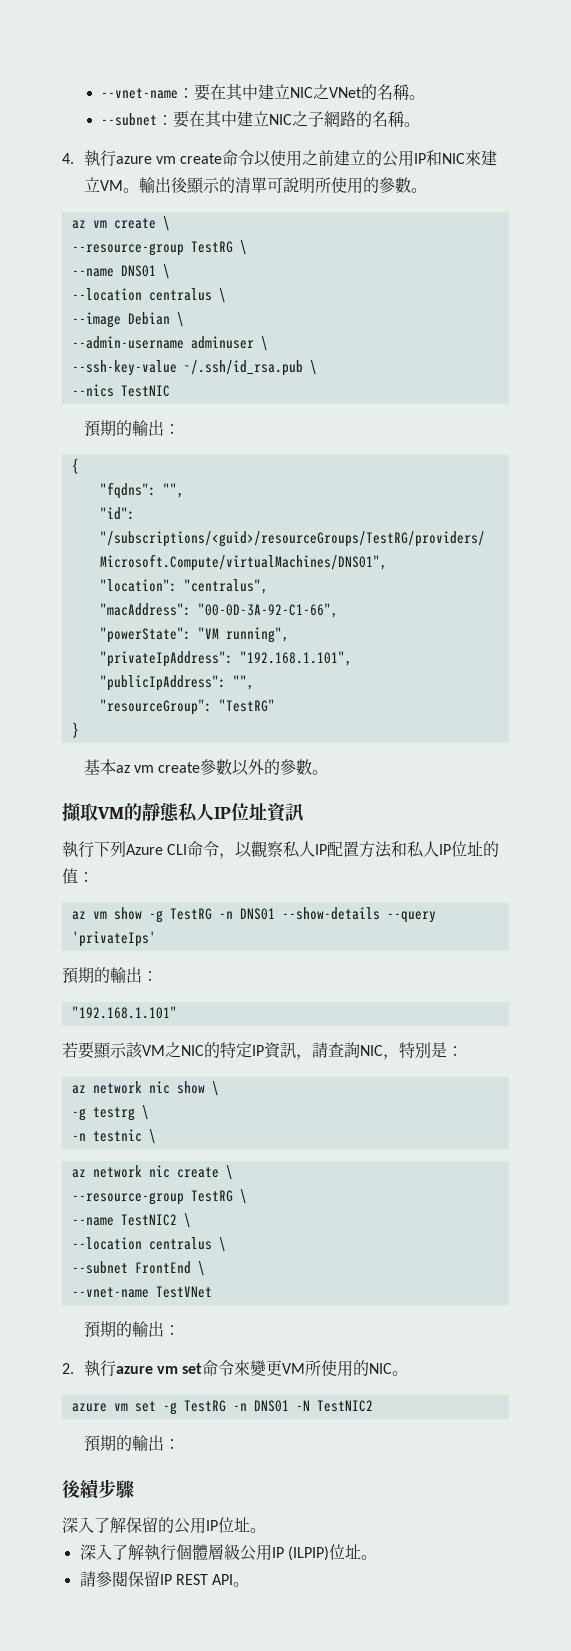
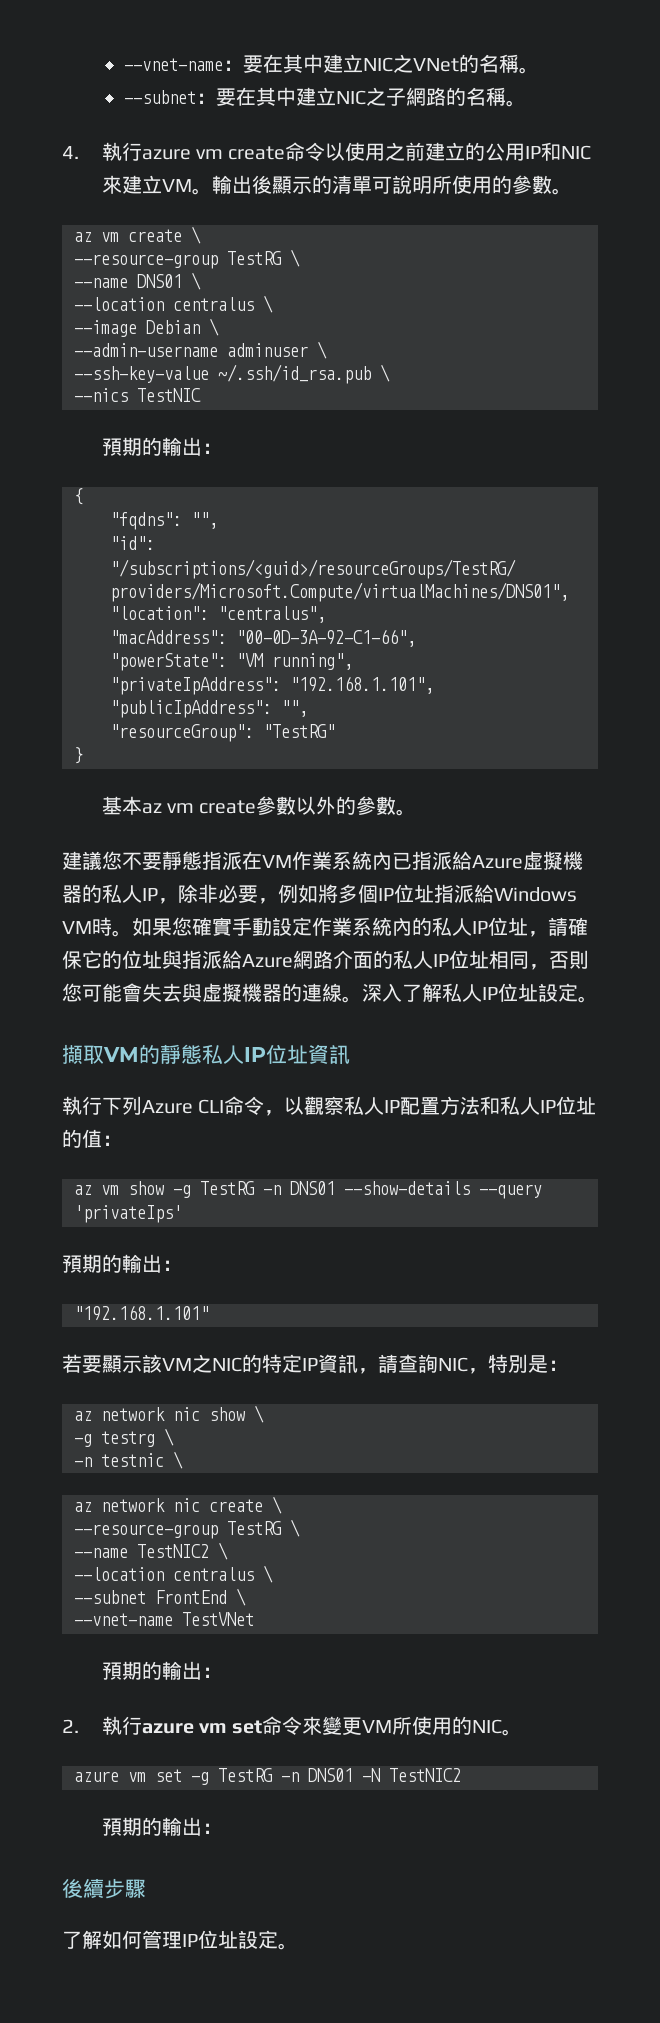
(329, 772) none -> [62,851,583,870] [62,884,577,904] [62,917,588,937] [62,950,589,970] [62,983,598,1003] // 建議您不要靜態指派在VM作業系統內已指派給Azure虛擬機器的私人IP，除非必要，例如將多個IP位址指派給Windows VM時。如果您確實手動設定作業系統內的私人IP位址，請確保它的位址與指派給Azure網路介面的私人IP位址相同，否則您可能會失去與虛擬機器的連線。深入了解私人IP位址設定。
[62,1517,266,1534] [79,1544,377,1561] [79,1571,250,1587] 深入了解保留的公用IP位址。 // 深入了解執行個體層級公用IP (ILPIP)位址。 // 請參閱保留IP REST API。 -> [62,1930,298,1950] 了解如何管理IP位址設定。

